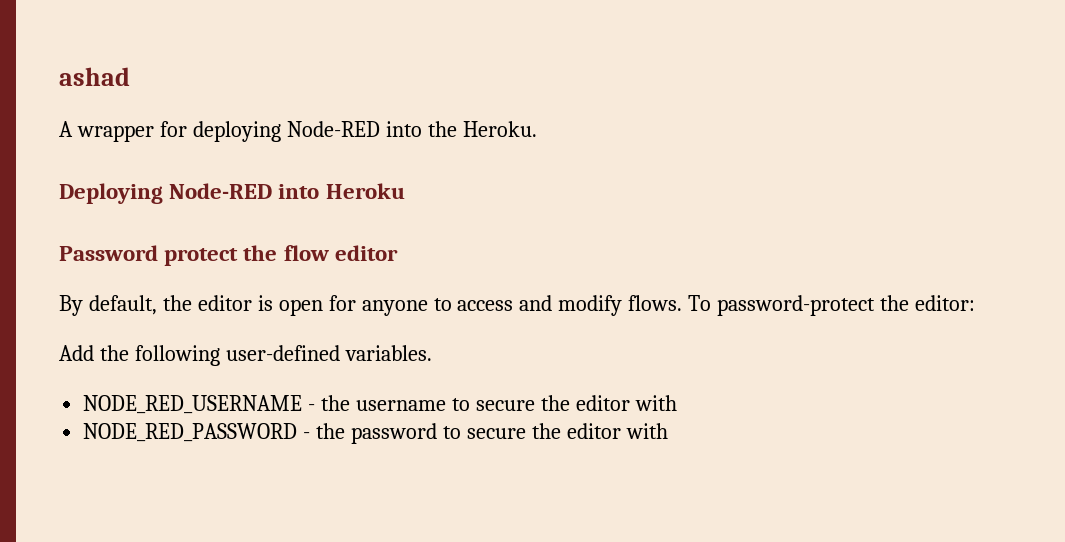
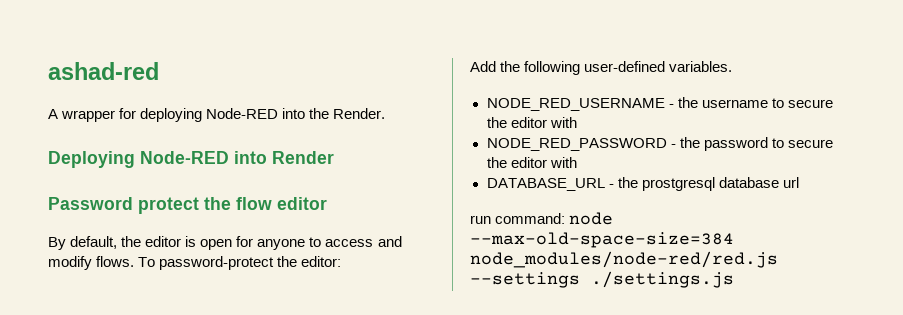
[59,67,130,86] ashad -> [48,62,159,80] ashad-red
[462,121,537,137] Heroku. -> [333,108,386,119] Render.
[325,183,405,199] Heroku -> [272,151,334,164] Render
(668, 431) none -> [486,177,799,191] [470,212,614,225] [470,232,734,248] [470,251,778,268] [470,271,734,288] // DATABASE_URL - the prostgresql database url // run command: node --max-old-space-size=384 node_modules/node-red/red.js --settings ./settings.js

